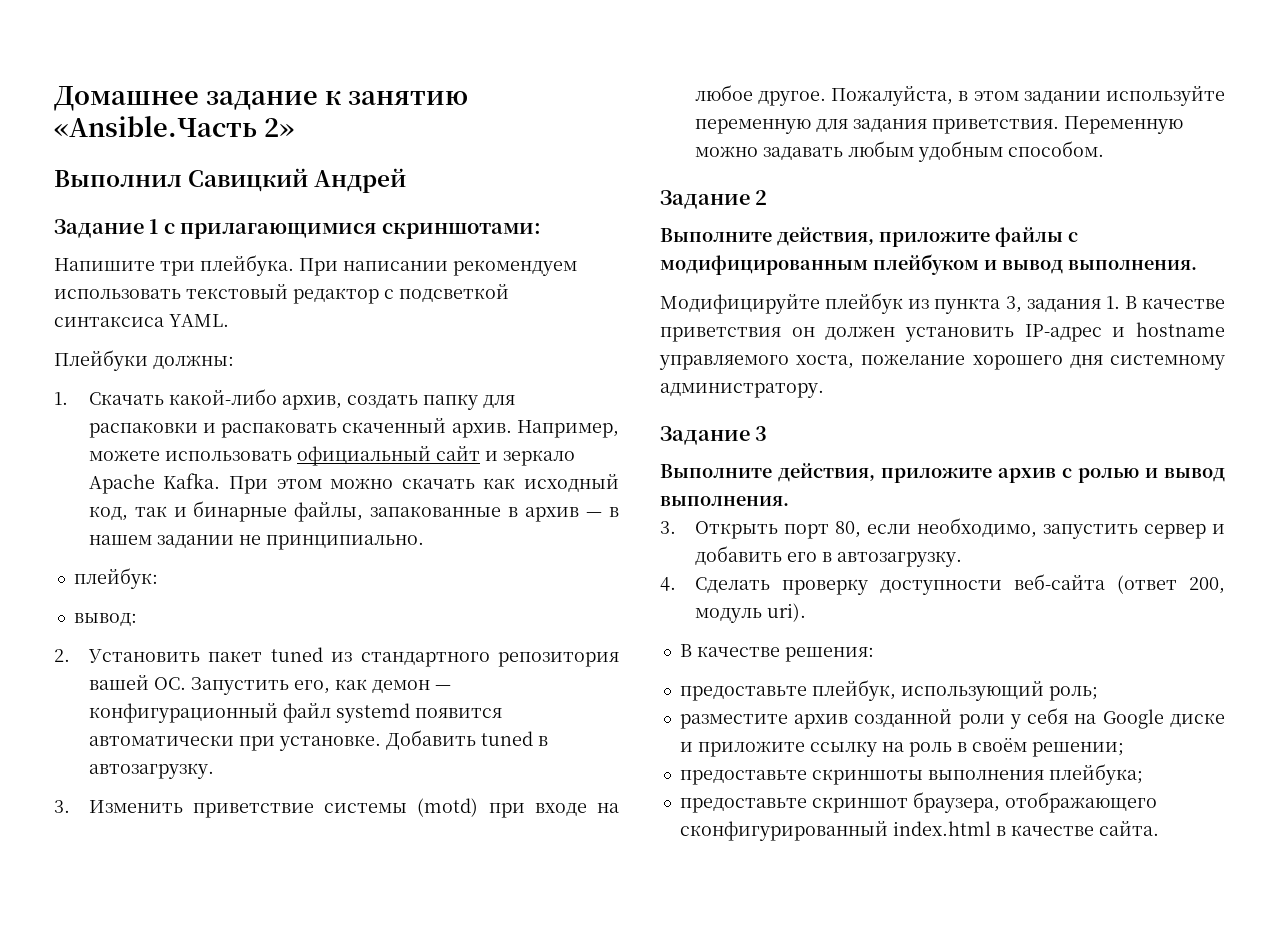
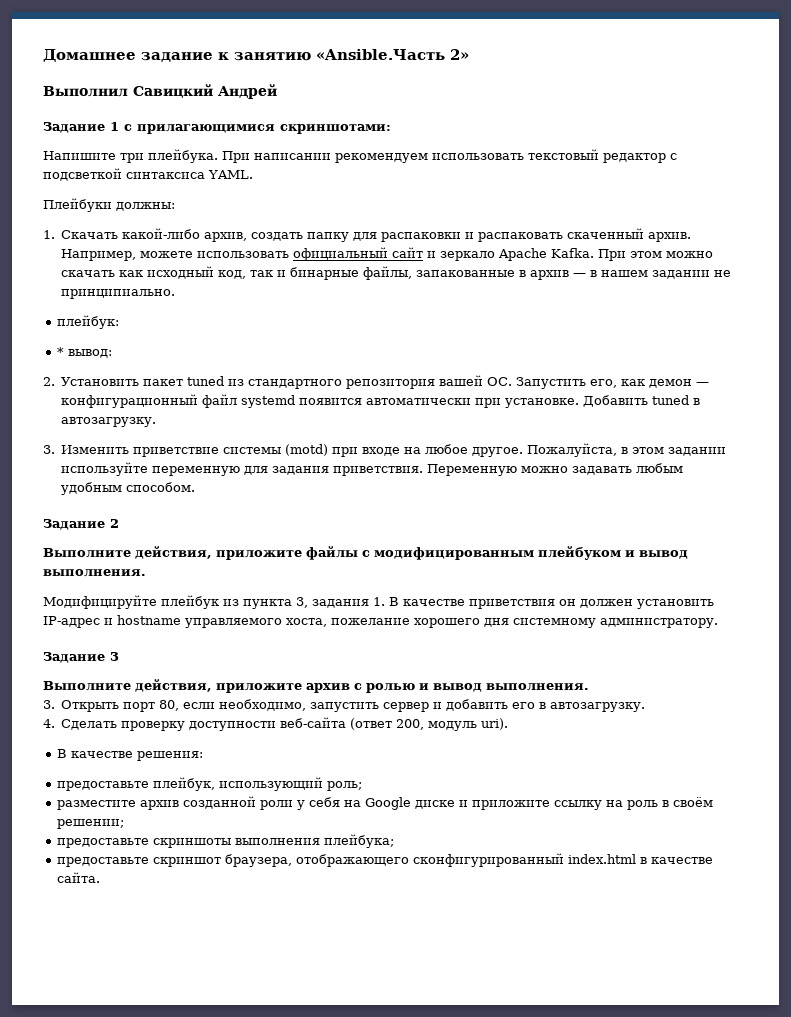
(158, 578) none -> [56,347,64,356] *

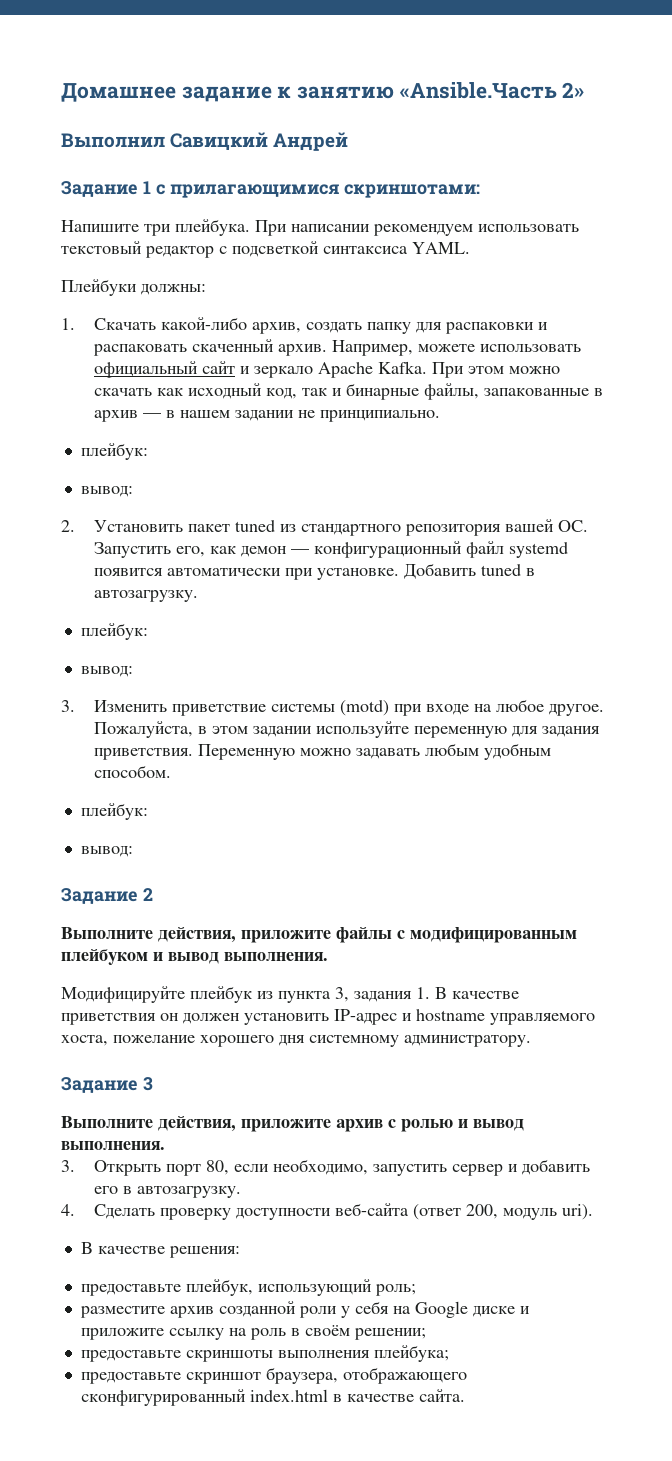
[56,347,64,356] * -> (148, 451) none
(157, 422) none -> [80,623,148,640] [80,666,133,677] // плейбук: // вывод:
(196, 487) none -> [80,803,148,820] [80,846,133,857] // плейбук: // вывод:

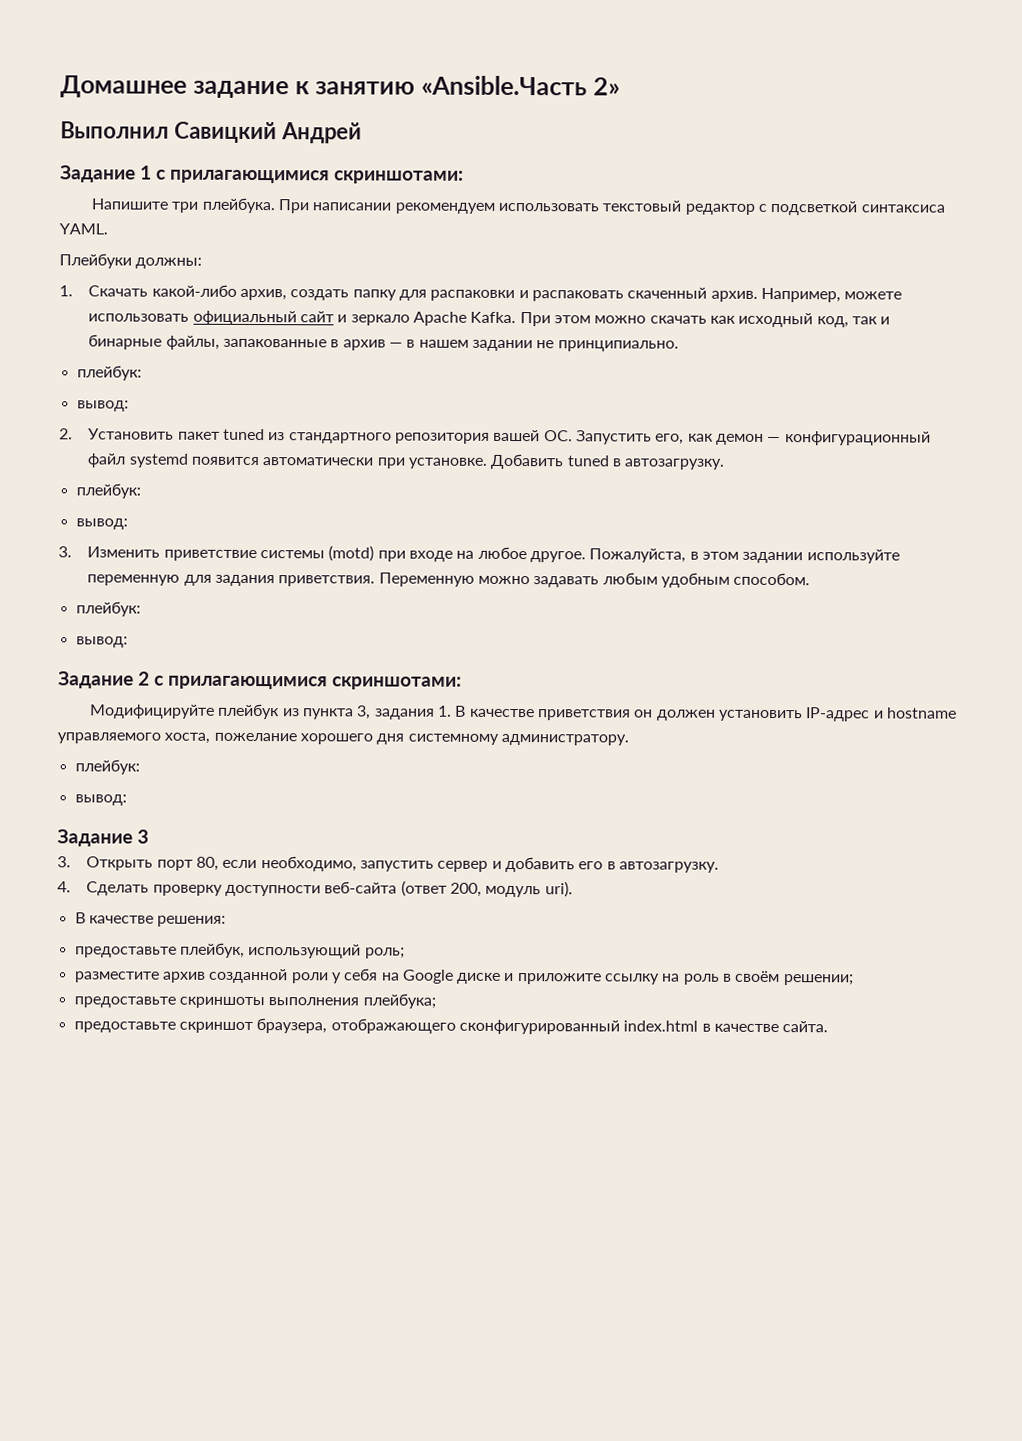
[61,927,577,943] [61,949,328,965] // Выполните действия, приложите файлы с модифицированным плейбуком и вывод выполнения. -> [154,675,462,690] с прилагающимися скриншотами:
(531, 1041) none -> [74,759,140,775] [74,794,127,806] // плейбук: // вывод:
[61,1116,524,1132] [61,1141,165,1150] // Выполните действия, приложите архив с ролью и вывод выполнения. -> (149, 836) none

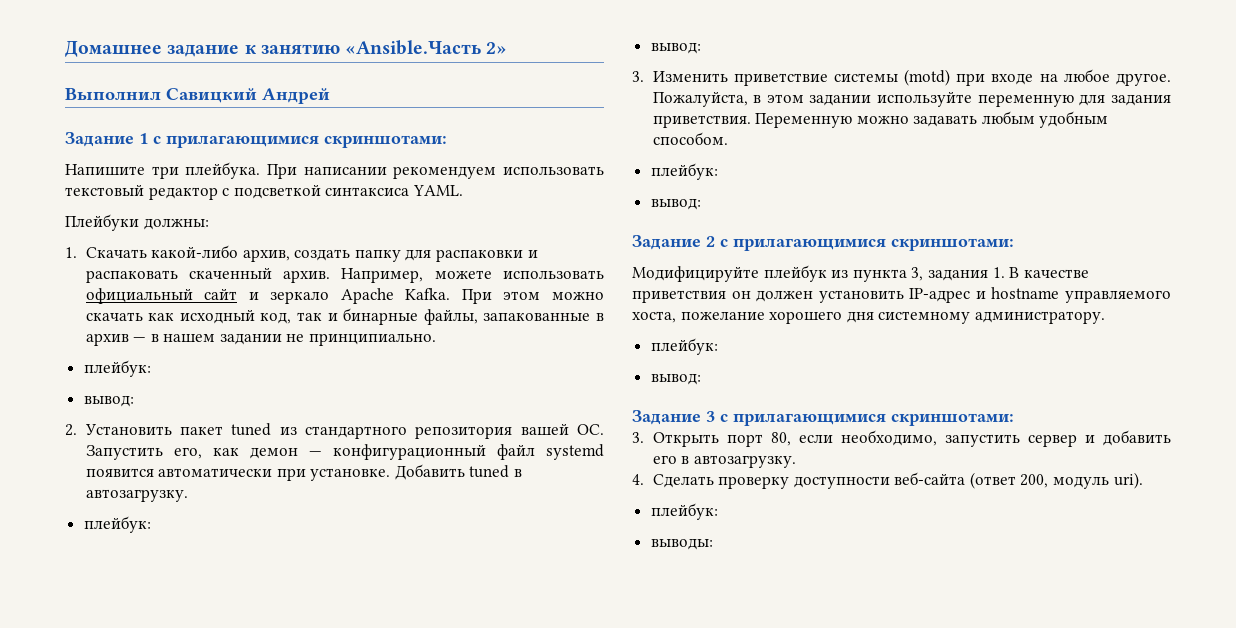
(149, 836) none -> [720,413,1014,426] с прилагающимися скриншотами:
[74,912,227,927] [74,942,405,959] [73,968,854,986] [73,993,436,1009] [73,1018,829,1035] В качестве решения: // предоставьте плейбук, использующий роль; // разместите архив созданной роли у себя на Google диске и приложите ссылку на роль в своём решении; // предоставьте скриншоты выполнения плейбука; // предоставьте скриншот браузера, отображающего сконфигурированный index.html в качестве сайта. -> [650,503,718,520] [650,538,713,550] плейбук: // выводы:

